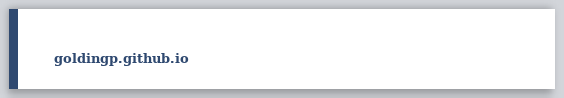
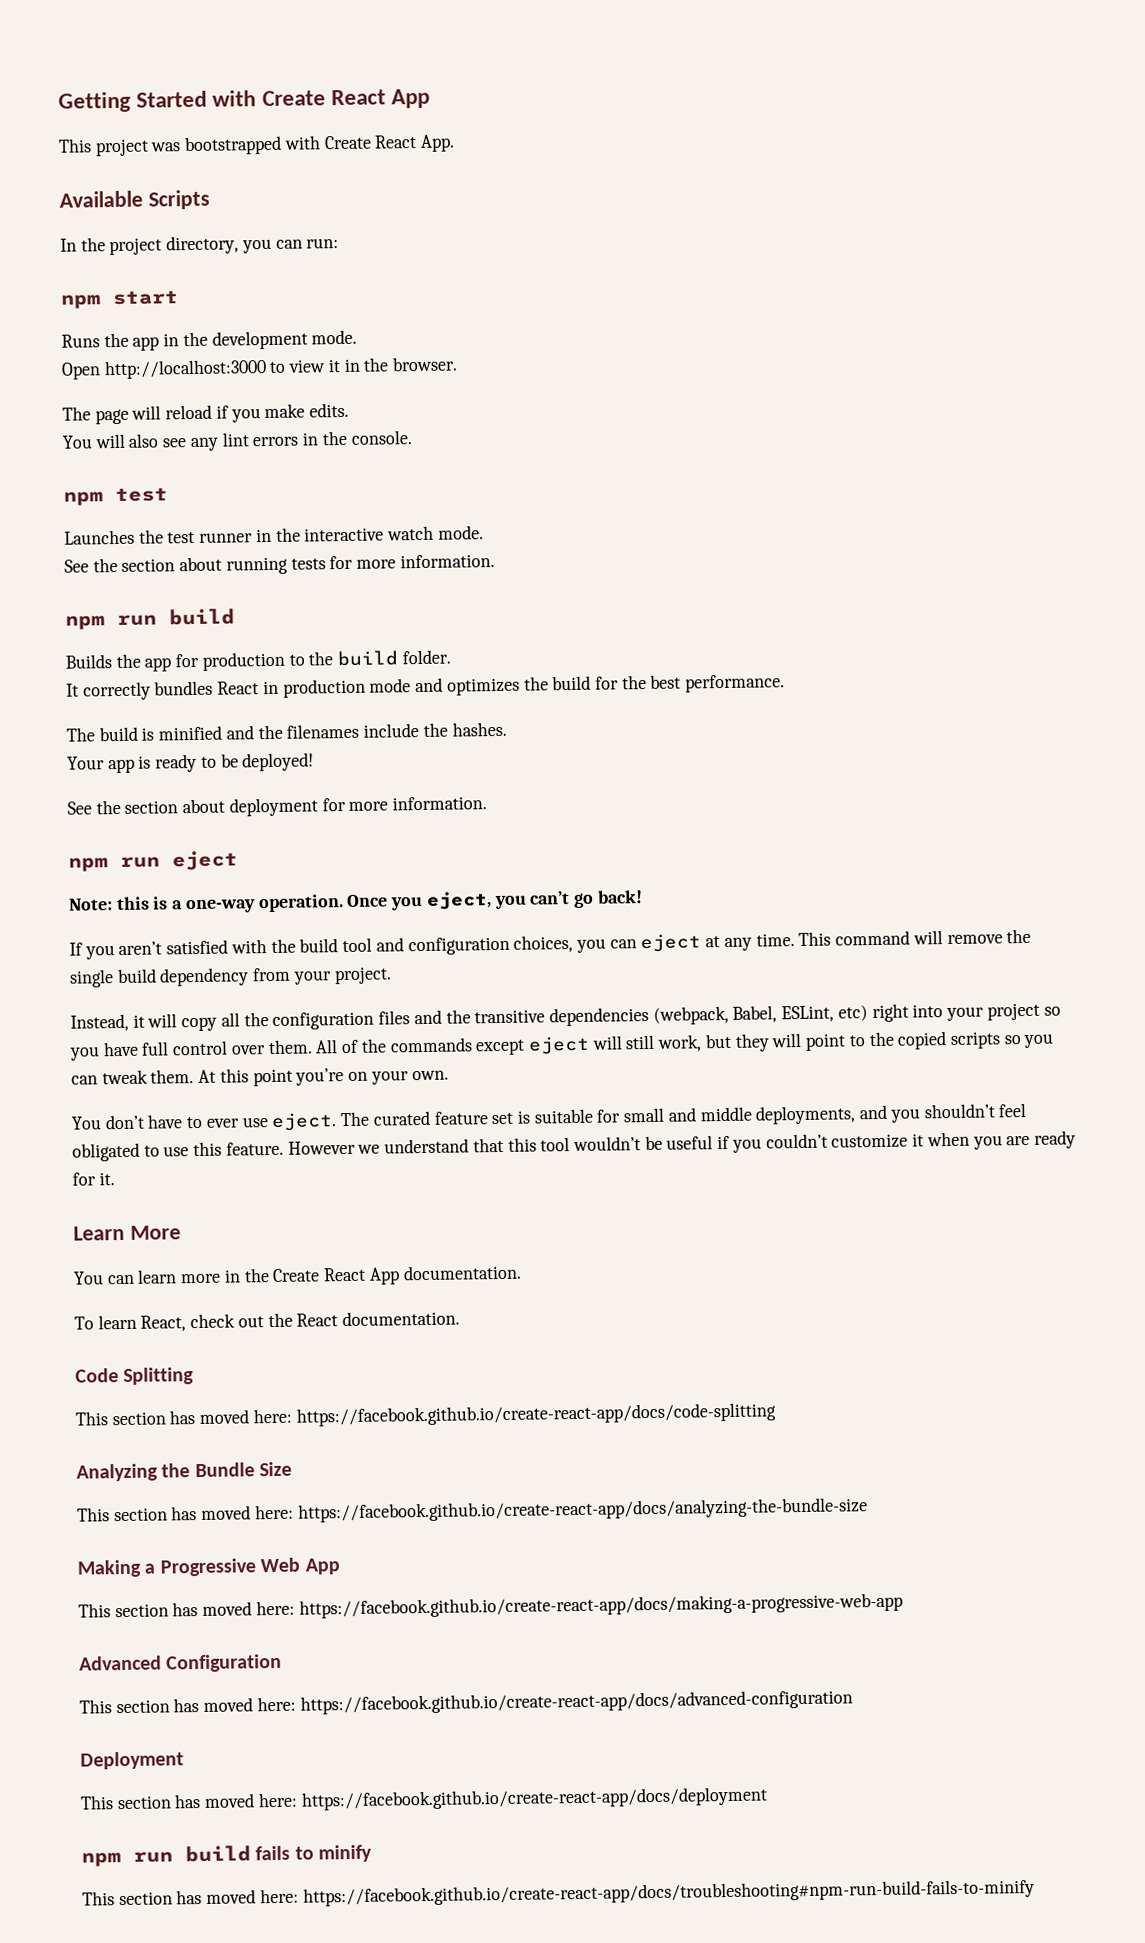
[54,53,189,66] goldingp.github.io -> [58,88,431,113] [58,134,456,157] [59,189,210,210] [60,235,340,256] [60,290,179,309] [61,329,358,351] [61,356,459,380] [62,402,350,425] [62,430,412,452] [63,487,168,506] [64,525,484,545] [64,553,495,575] [65,608,235,630] [65,649,451,672] [66,674,786,701] [66,721,507,742] [67,752,315,774] [67,796,488,817] [68,850,238,872] [68,890,643,914] [69,928,1032,960] [69,966,392,988] [70,1002,1061,1032] [69,1031,1055,1061] [71,1068,449,1087] [71,1102,1027,1131] [72,1130,1076,1162] [72,1172,115,1186] [73,1225,181,1241] [73,1264,522,1285] [74,1310,461,1332] [75,1367,195,1385] [75,1402,776,1427] [76,1461,293,1482] [77,1497,868,1523] [77,1557,340,1578] [78,1592,903,1619] [79,1653,283,1673] [79,1689,853,1715] [80,1751,184,1770] [80,1786,768,1811] [81,1844,373,1867] [82,1878,1035,1907] Getting Started with Create React App // This project was bootstrapped with Create React App. // Available Scripts // In the project directory, you can run: // npm start // Runs the app in the development mode. // Open http://localhost:3000 to view it in the browser. // The page will reload if you make edits. // You will also see any lint errors in the console. // npm test // Launches the test runner in the interactive watch mode. // See the section about running tests for more information. // npm run build // Builds the app for production to the build folder. // It correctly bundles React in production mode and optimizes the build for the best performance. // The build is minified and the filenames include the hashes. // Your app is ready to be deployed! // See the section about deployment for more information. // npm run eject // Note: this is a one-way operation. Once you eject, you can’t go back! // If you aren’t satisfied with the build tool and configuration choices, you can eject at any time. This command will remove the single build dependency from your project. // Instead, it will copy all the configuration files and the transitive dependencies (webpack, Babel, ESLint, etc) right into your project so you have full control over them. All of the commands except eject will still work, but they will point to the copied scripts so you can tweak them. At this point you’re on your own. // You don’t have to ever use eject. The curated feature set is suitable for small and middle deployments, and you shouldn’t feel obligated to use this feature. However we understand that this tool wouldn’t be useful if you couldn’t customize it when you are ready for it. // Learn More // You can learn more in the Create React App documentation. // To learn React, check out the React documentation. // Code Splitting // This section has moved here: https://facebook.github.io/create-react-app/docs/code-splitting // Analyzing the Bundle Size // This section has moved here: https://facebook.github.io/create-react-app/docs/analyzing-the-bundle-size // Making a Progressive Web App // This section has moved here: https://facebook.github.io/create-react-app/docs/making-a-progressive-web-app // Advanced Configuration // This section has moved here: https://facebook.github.io/create-react-app/docs/advanced-configuration // Deployment // This section has moved here: https://facebook.github.io/create-react-app/docs/deployment // npm run build fails to minify // This section has moved here: https://facebook.github.io/create-react-app/docs/troubleshooting#npm-run-build-fails-to-minify

